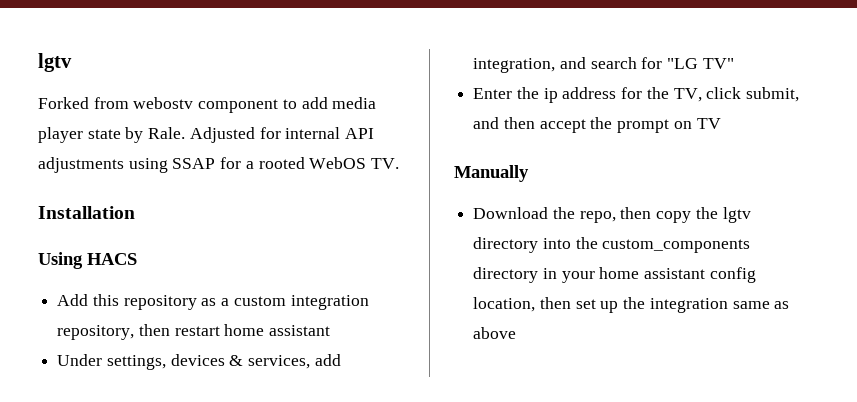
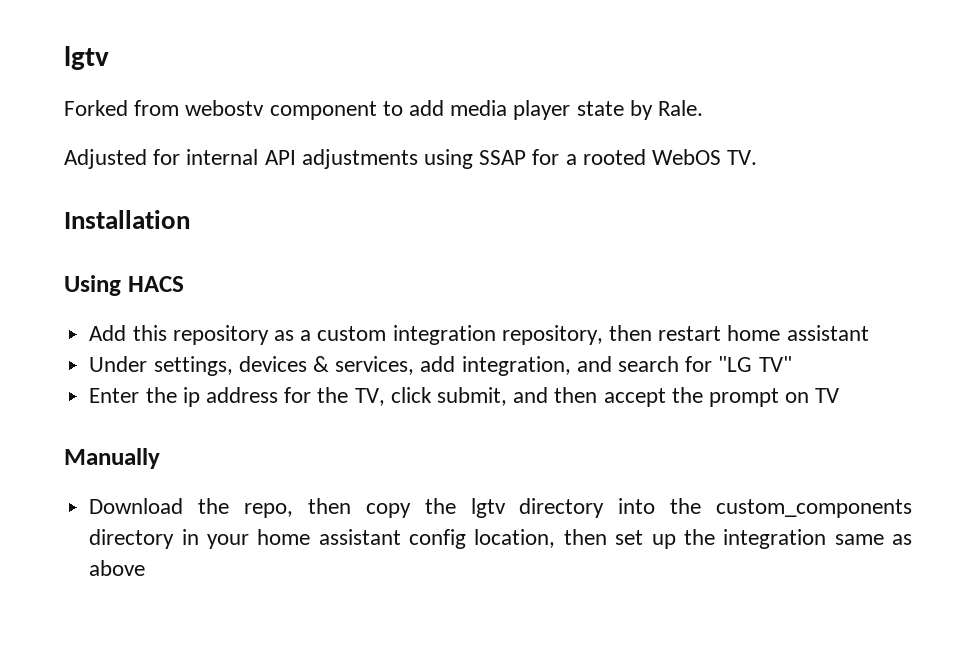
(186, 133) none -> (704, 108) //

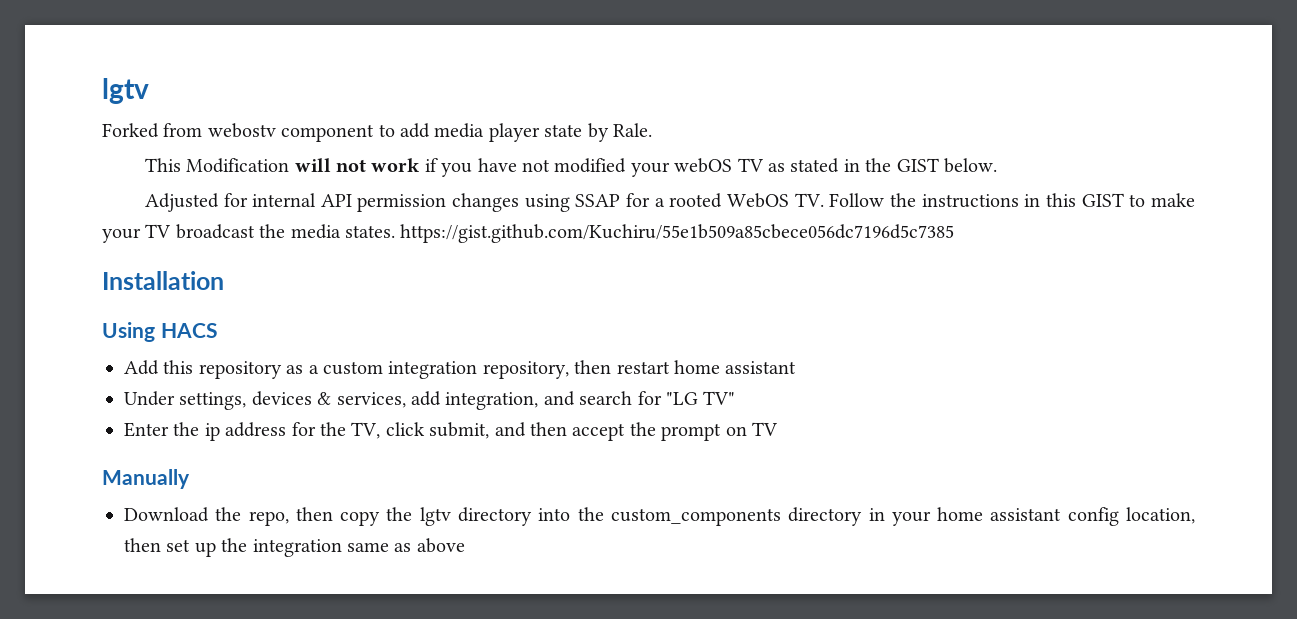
(704, 108) none -> [144,158,998,177] // This Modification will not work if you have not modified your webOS TV as stated in the GIST below.
[301,149,418,169] adjustments -> [357,193,520,212] permission changes
(758, 157) none -> [829,193,1195,208] [102,224,955,243] Follow the instructions in this GIST to make your TV broadcast the media states. https://gist.github.com/Kuchiru/55e1b509a85cbece056dc7196d5c7385

